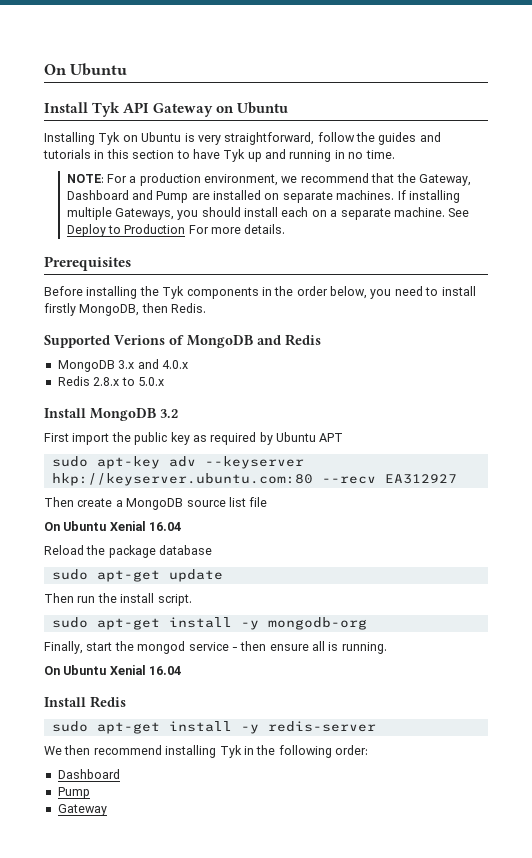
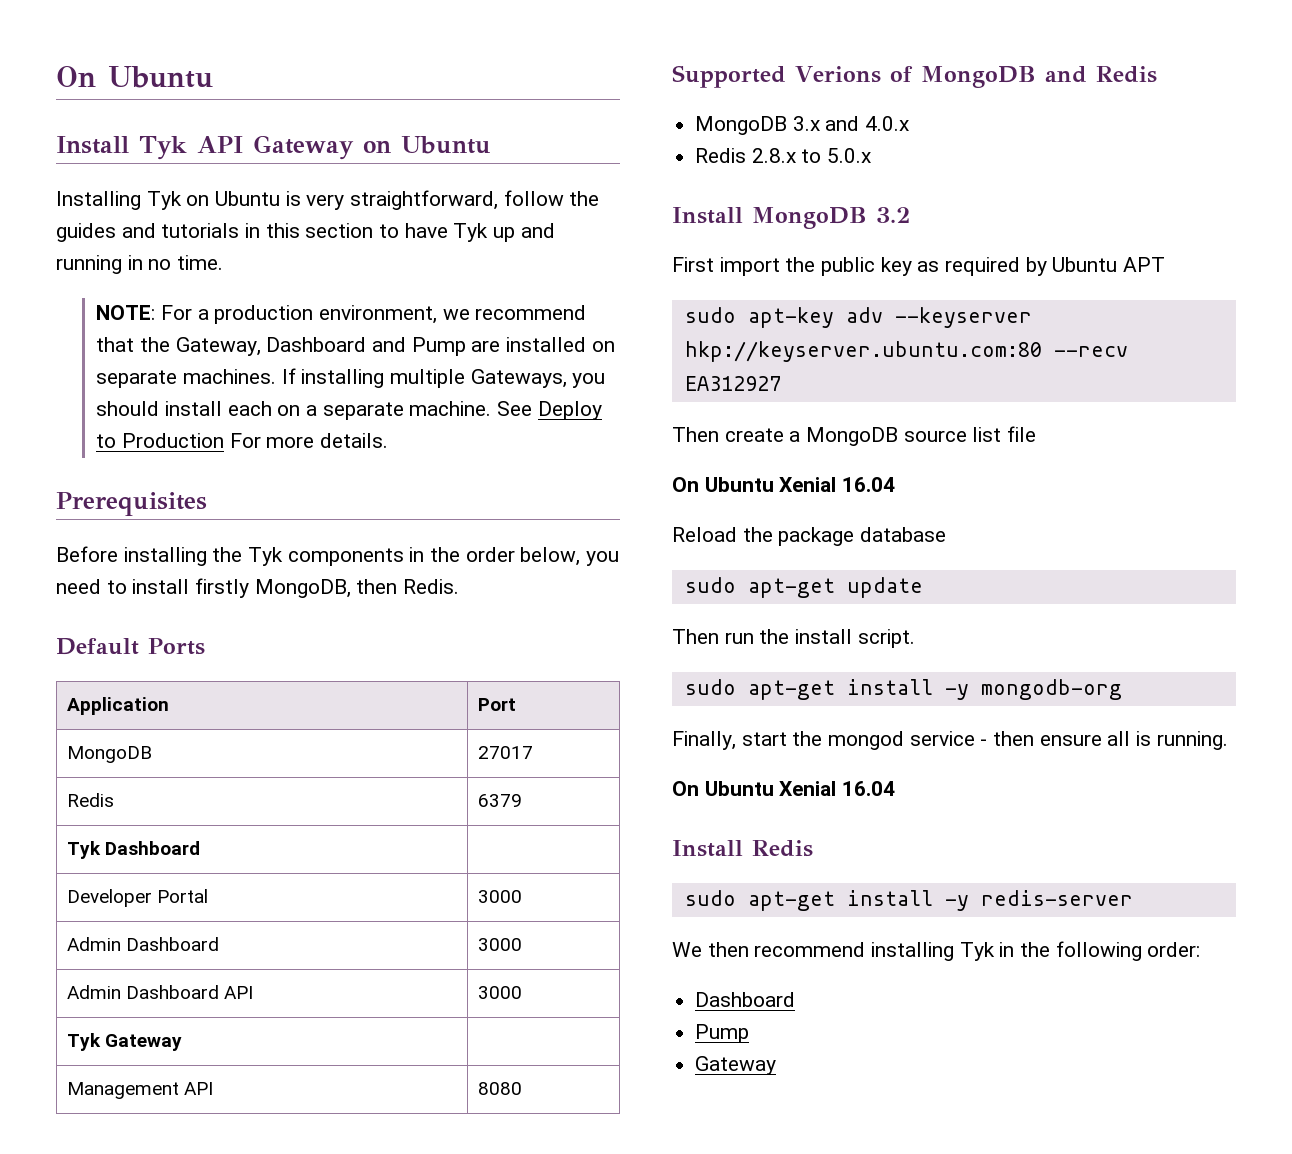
(207, 308) none -> [56,638,205,655] [67,697,170,715] [478,698,517,711] [67,746,153,763] [478,746,534,759] [67,793,115,807] [478,794,523,807] [67,841,201,859] [67,889,209,907] [478,890,523,903] [67,937,220,951] [478,938,523,951] [67,985,254,999] [478,986,523,999] [67,1033,183,1051] [67,1082,214,1099] [478,1082,523,1095] // Default Ports // Application | Port // MongoDB | 27017 // Redis | 6379 // Tyk Dashboard | // Developer Portal | 3000 // Admin Dashboard | 3000 // Admin Dashboard API | 3000 // Tyk Gateway | // Management API | 8080

